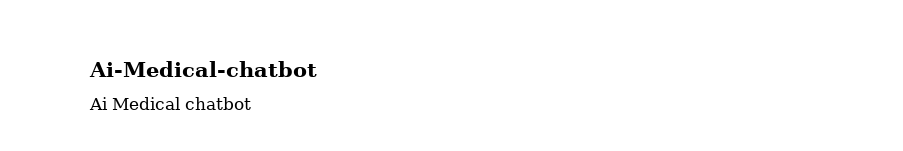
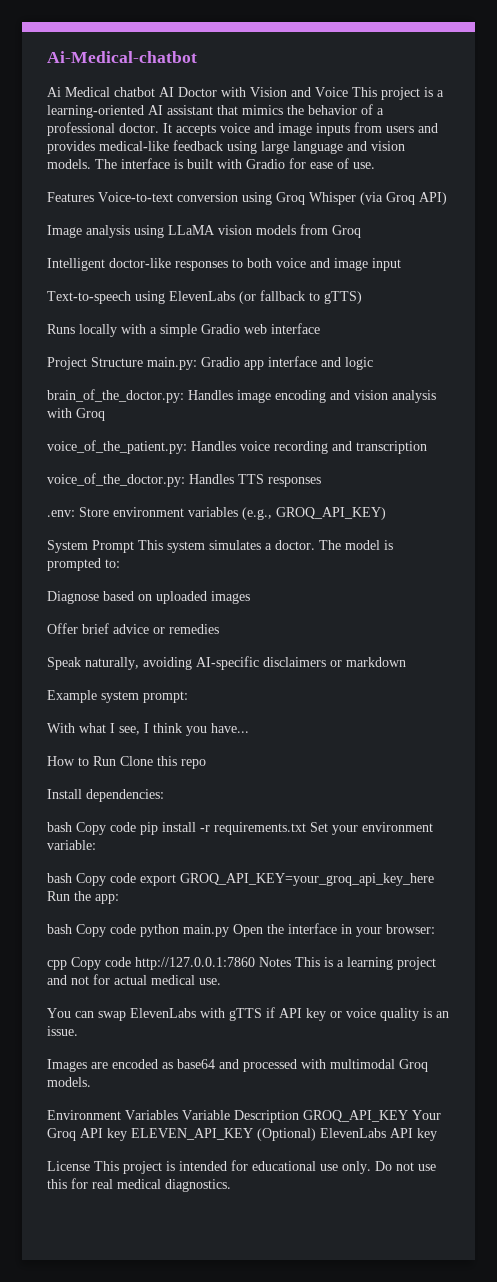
(251, 103) none -> [159,87,444,100] [47,104,384,118] [47,122,438,136] [47,140,405,154] [47,158,375,169] [47,192,447,205] [47,224,361,238] [47,258,401,271] [47,290,362,304] [47,323,320,337] [47,356,373,370] [47,389,436,403] [47,408,105,421] [47,440,427,454] [47,473,321,487] [47,507,386,520] [47,540,393,553] [47,558,120,571] [47,591,250,604] [47,623,219,634] [47,656,406,670] [47,690,188,703] [47,723,249,736] [47,756,206,769] [47,789,164,802] [47,822,433,835] [47,840,96,850] [47,873,434,886] [47,891,119,904] [47,923,435,937] [47,957,436,970] [47,974,221,985] [47,1007,449,1021] [47,1026,78,1036] [47,1059,428,1072] [47,1077,91,1087] [47,1110,441,1123] [47,1128,437,1141] [47,1160,436,1174] [47,1178,231,1192] AI Doctor with Vision and Voice This project is a learning-oriented AI assistant that mimics the behavior of a professional doctor. It accepts voice and image inputs from users and provides medical-like feedback using large language and vision models. The interface is built with Gradio for ease of use. // Features Voice-to-text conversion using Groq Whisper (via Groq API) // Image analysis using LLaMA vision models from Groq // Intelligent doctor-like responses to both voice and image input // Text-to-speech using ElevenLabs (or fallback to gTTS) // Runs locally with a simple Gradio web interface // Project Structure main.py: Gradio app interface and logic // brain_of_the_doctor.py: Handles image encoding and vision analysis with Groq // voice_of_the_patient.py: Handles voice recording and transcription // voice_of_the_doctor.py: Handles TTS responses // .env: Store environment variables (e.g., GROQ_API_KEY) // System Prompt This system simulates a doctor. The model is prompted to: // Diagnose based on uploaded images // Offer brief advice or remedies // Speak naturally, avoiding AI-specific disclaimers or markdown // Example system prompt: // With what I see, I think you have... // How to Run Clone this repo // Install dependencies: // bash Copy code pip install -r requirements.txt Set your environment variable: // bash Copy code export GROQ_API_KEY=your_groq_api_key_here Run the app: // bash Copy code python main.py Open the interface in your browser: // cpp Copy code http://127.0.0.1:7860 Notes This is a learning project and not for actual medical use. // You can swap ElevenLabs with gTTS if API key or voice quality is an issue. // Images are encoded as base64 and processed with multimodal Groq models. // Environment Variables Variable Description GROQ_API_KEY Your Groq API key ELEVEN_API_KEY (Optional) ElevenLabs API key // License This project is intended for educational use only. Do not use this for real medical diagnostics.

